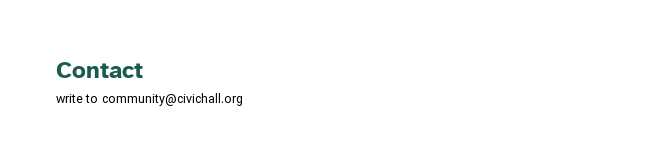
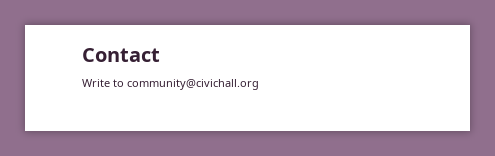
[56,94,83,103] write -> [82,79,110,87] Write

